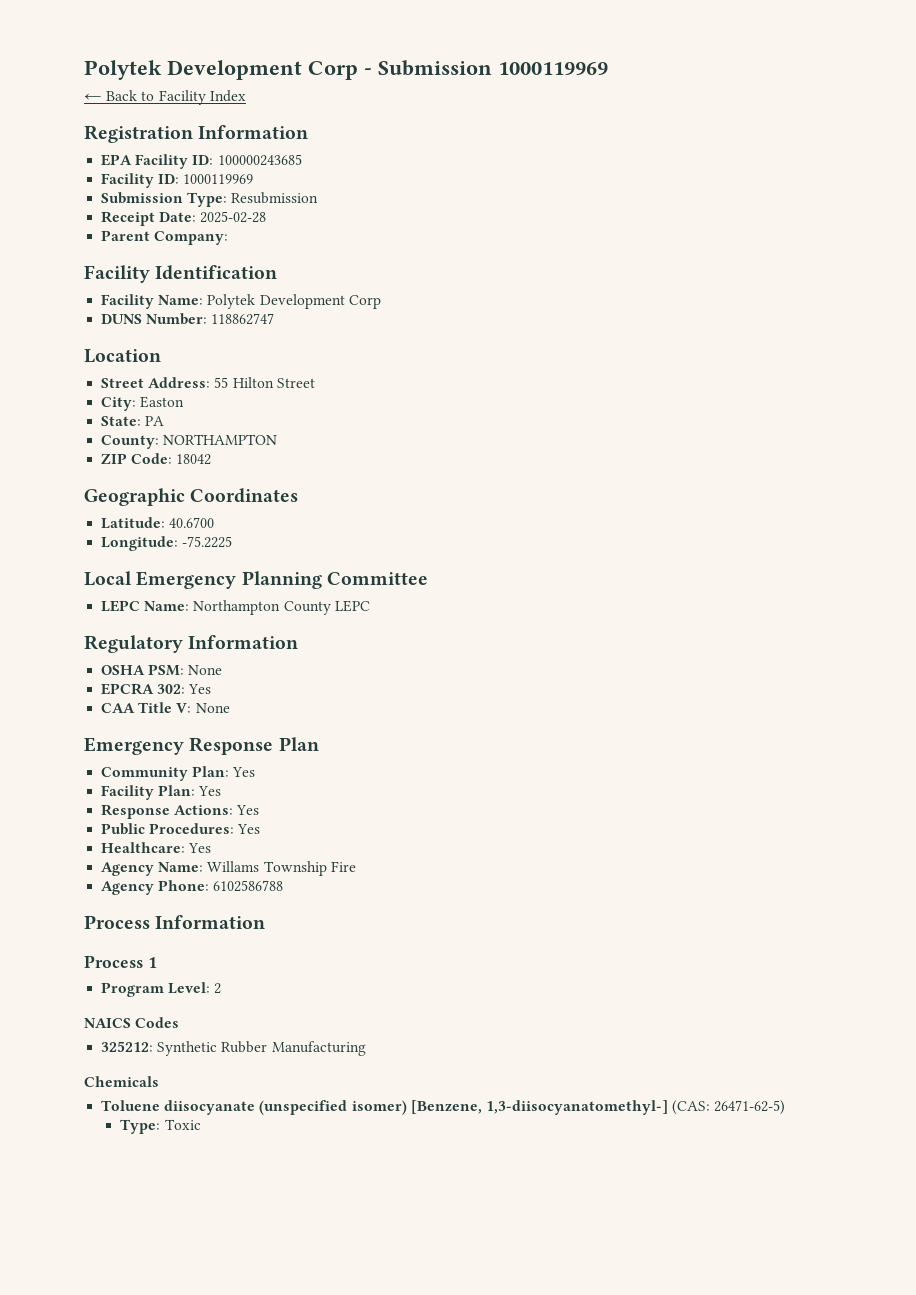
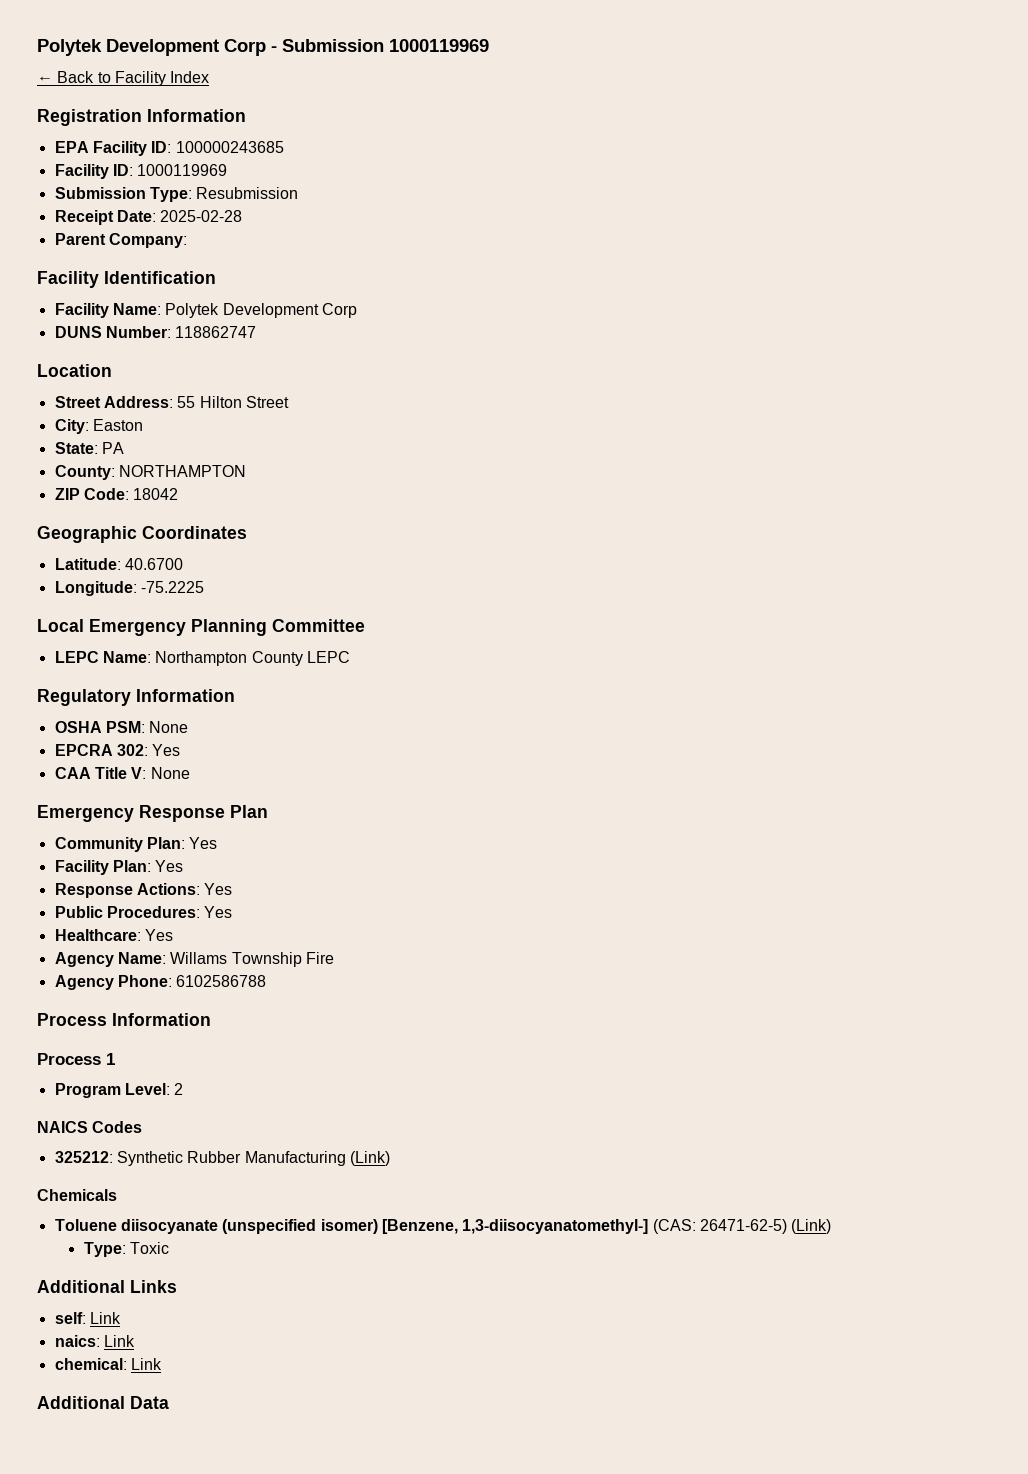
(366, 1048) none -> [349,1151,390,1166] (Link)
(786, 1107) none -> [791,1219,832,1234] (Link)
(201, 1124) none -> [37,1280,177,1293] [54,1312,121,1324] [54,1335,135,1347] [54,1358,162,1370] [37,1396,169,1409] // Additional Links // self: Link // naics: Link // chemical: Link // Additional Data

